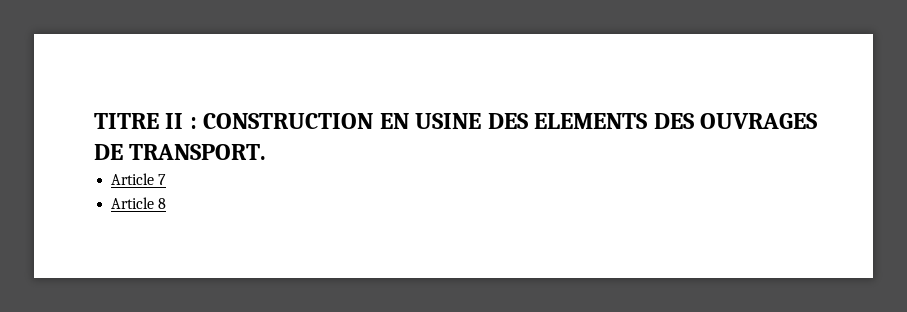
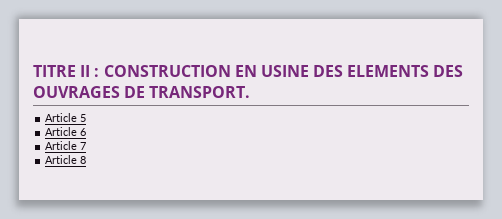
(267, 152) none -> [45,113,87,122] [45,127,87,136] // Article 5 // Article 6

